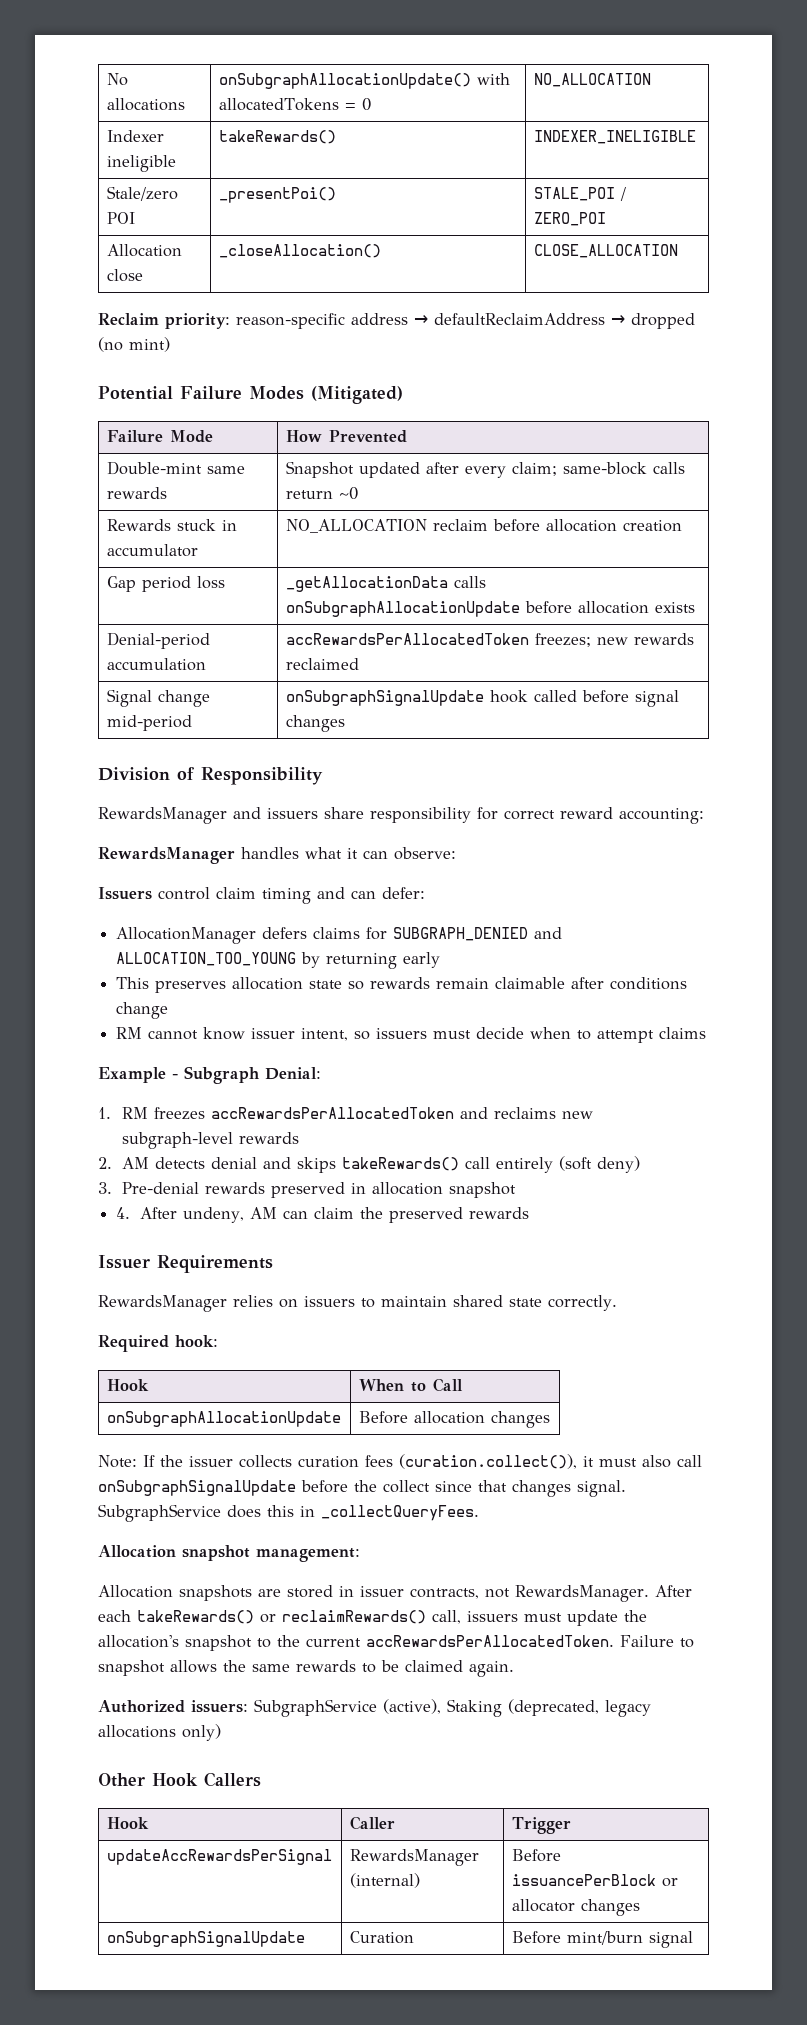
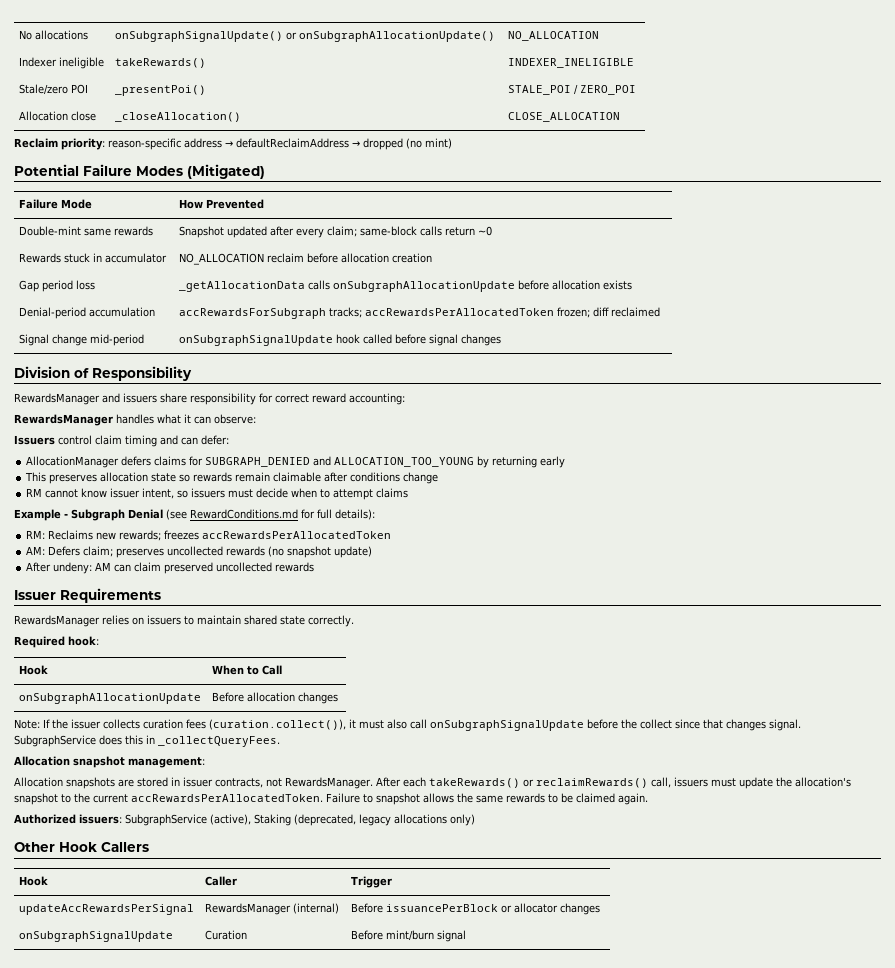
(185, 104) none -> [115,31,298,42] onSubgraphSignalUpdate() or
[476,73,510,85] [218,98,371,111] with allocatedTokens = 0 -> (496, 36) none
[285,633,694,647] accRewardsPerAllocatedToken freezes; new rewards -> [179,307,610,319] accRewardsForSubgraph tracks; accRewardsPerAllocatedToken frozen; diff
[265,1067,321,1080] [98,1107,594,1120] [122,1132,300,1149] [98,1156,641,1173] [98,1182,517,1198] [116,1207,245,1223] Denial: // 1. RM freezes accRewardsPerAllocatedToken and reclaims new subgraph-level rewards // 2. AM detects denial and skips takeRewards() call entirely (soft deny) // 3. Pre-denial rewards preserved in allocation snapshot // 4. After undeny, -> [128,509,375,520] [26,530,392,541] [26,546,373,558] [26,562,93,574] Denial (see RewardConditions.md for full details): // RM: Reclaims new rewards; freezes accRewardsPerAllocatedToken // AM: Defers claim; preserves uncollected rewards (no snapshot update) // After undeny:
[360,1207,464,1223] the preserved -> [164,562,273,574] preserved uncollected

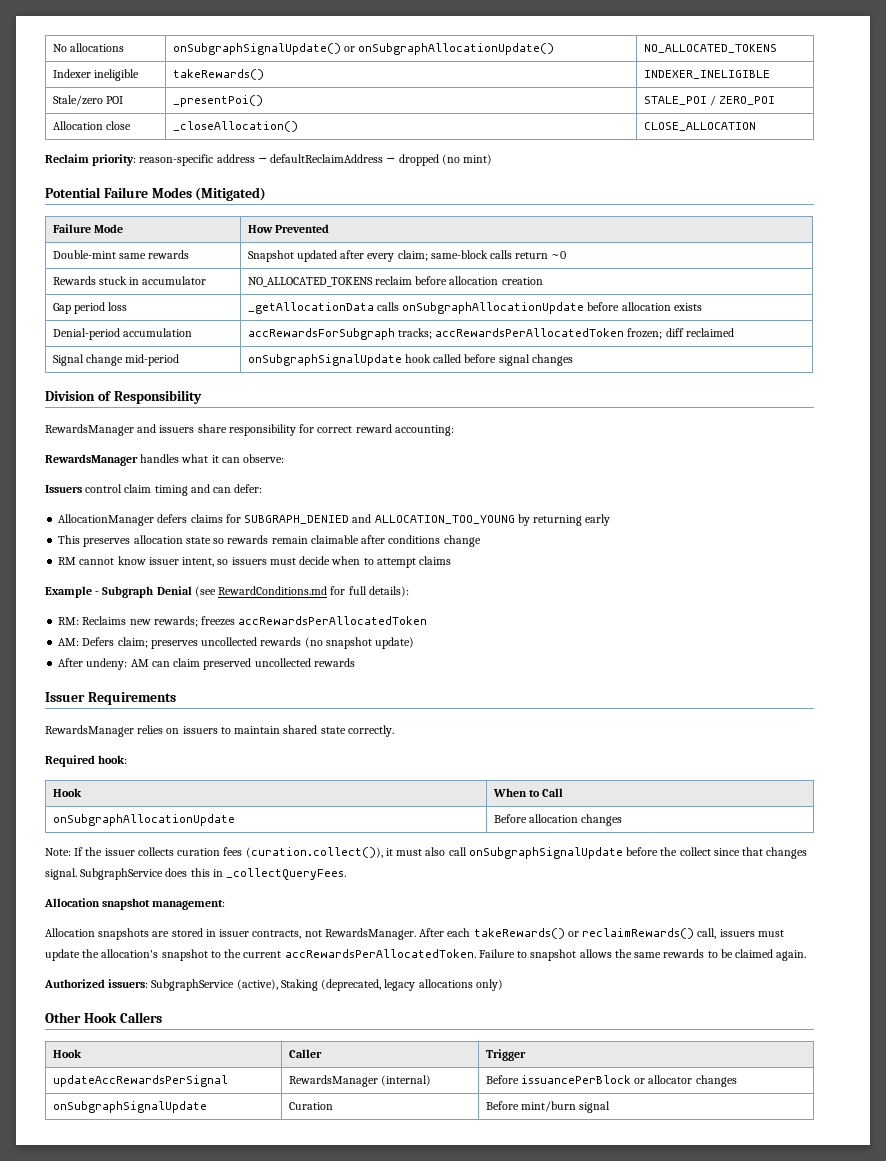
[508,31,600,41] NO_ALLOCATION -> [643,44,777,53] NO_ALLOCATED_TOKENS
[179,253,265,265] NO_ALLOCATION -> [247,277,373,287] NO_ALLOCATED_TOKENS

